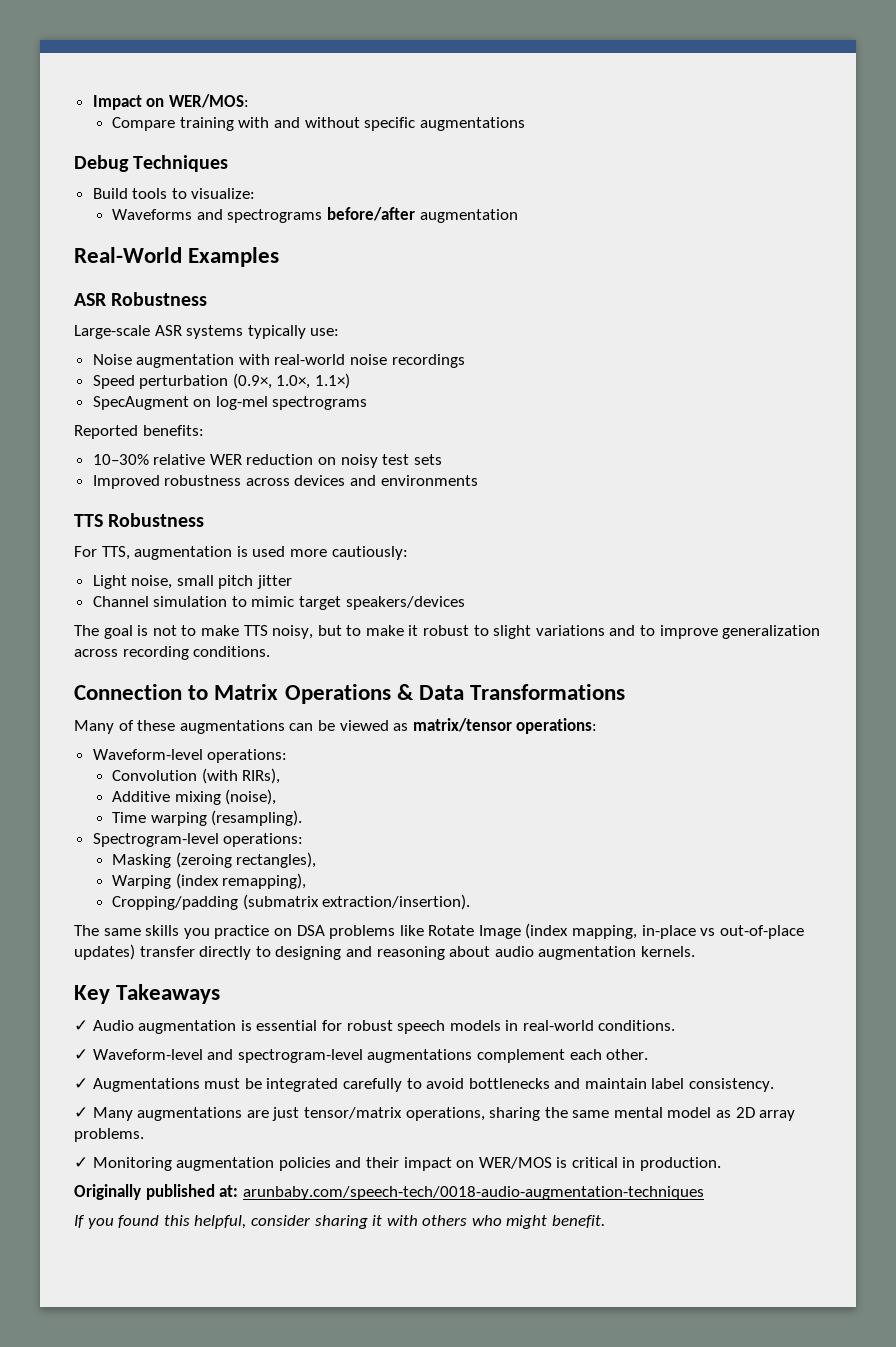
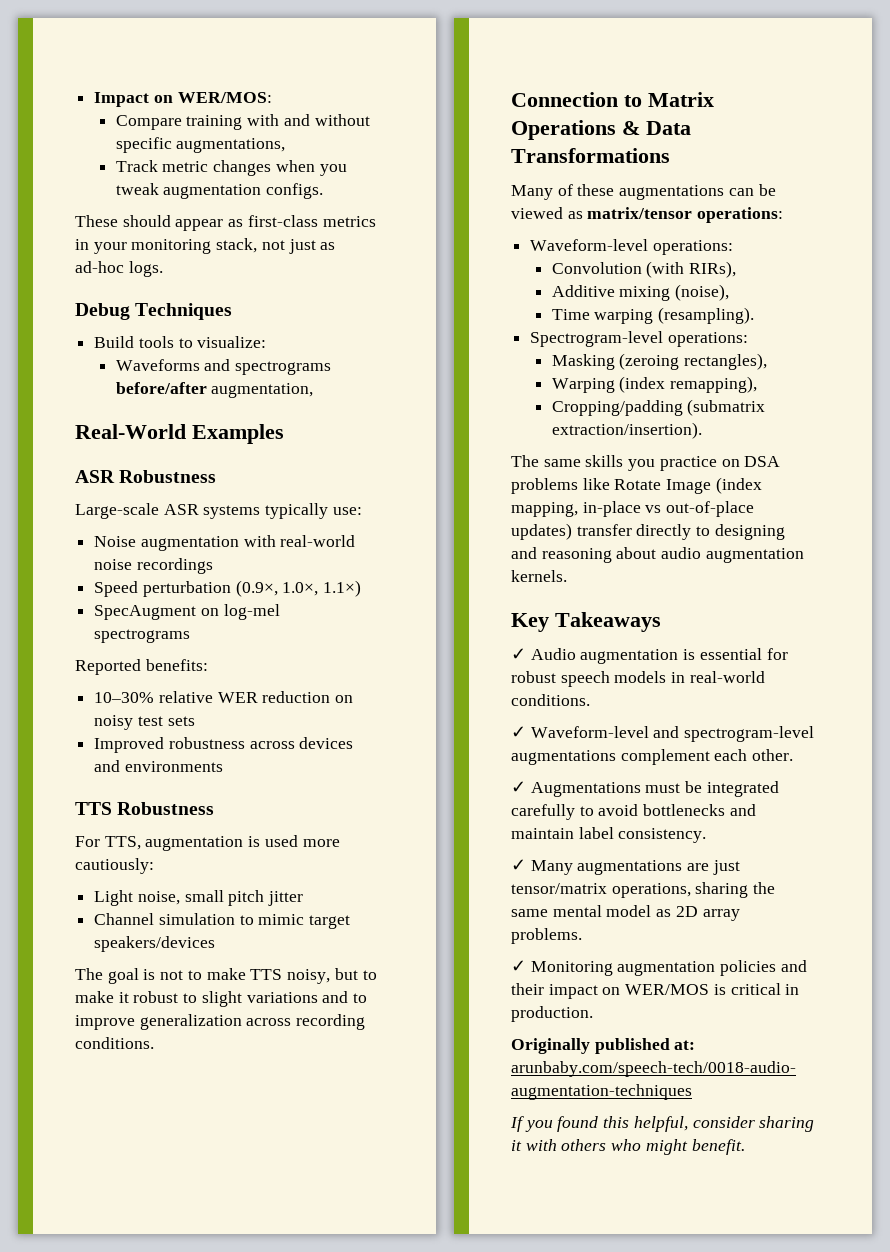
[419,117,525,131] augmentations -> [176,138,286,153] [115,160,347,176] [115,183,324,199] [75,215,376,231] [75,238,336,254] [75,261,163,277] augmentations, // Track metric changes when you tweak augmentation configs. // These should appear as first-class metrics in your monitoring stack, not just as ad-hoc logs.
[419,209,518,223] augmentation -> [211,383,314,398] augmentation,

